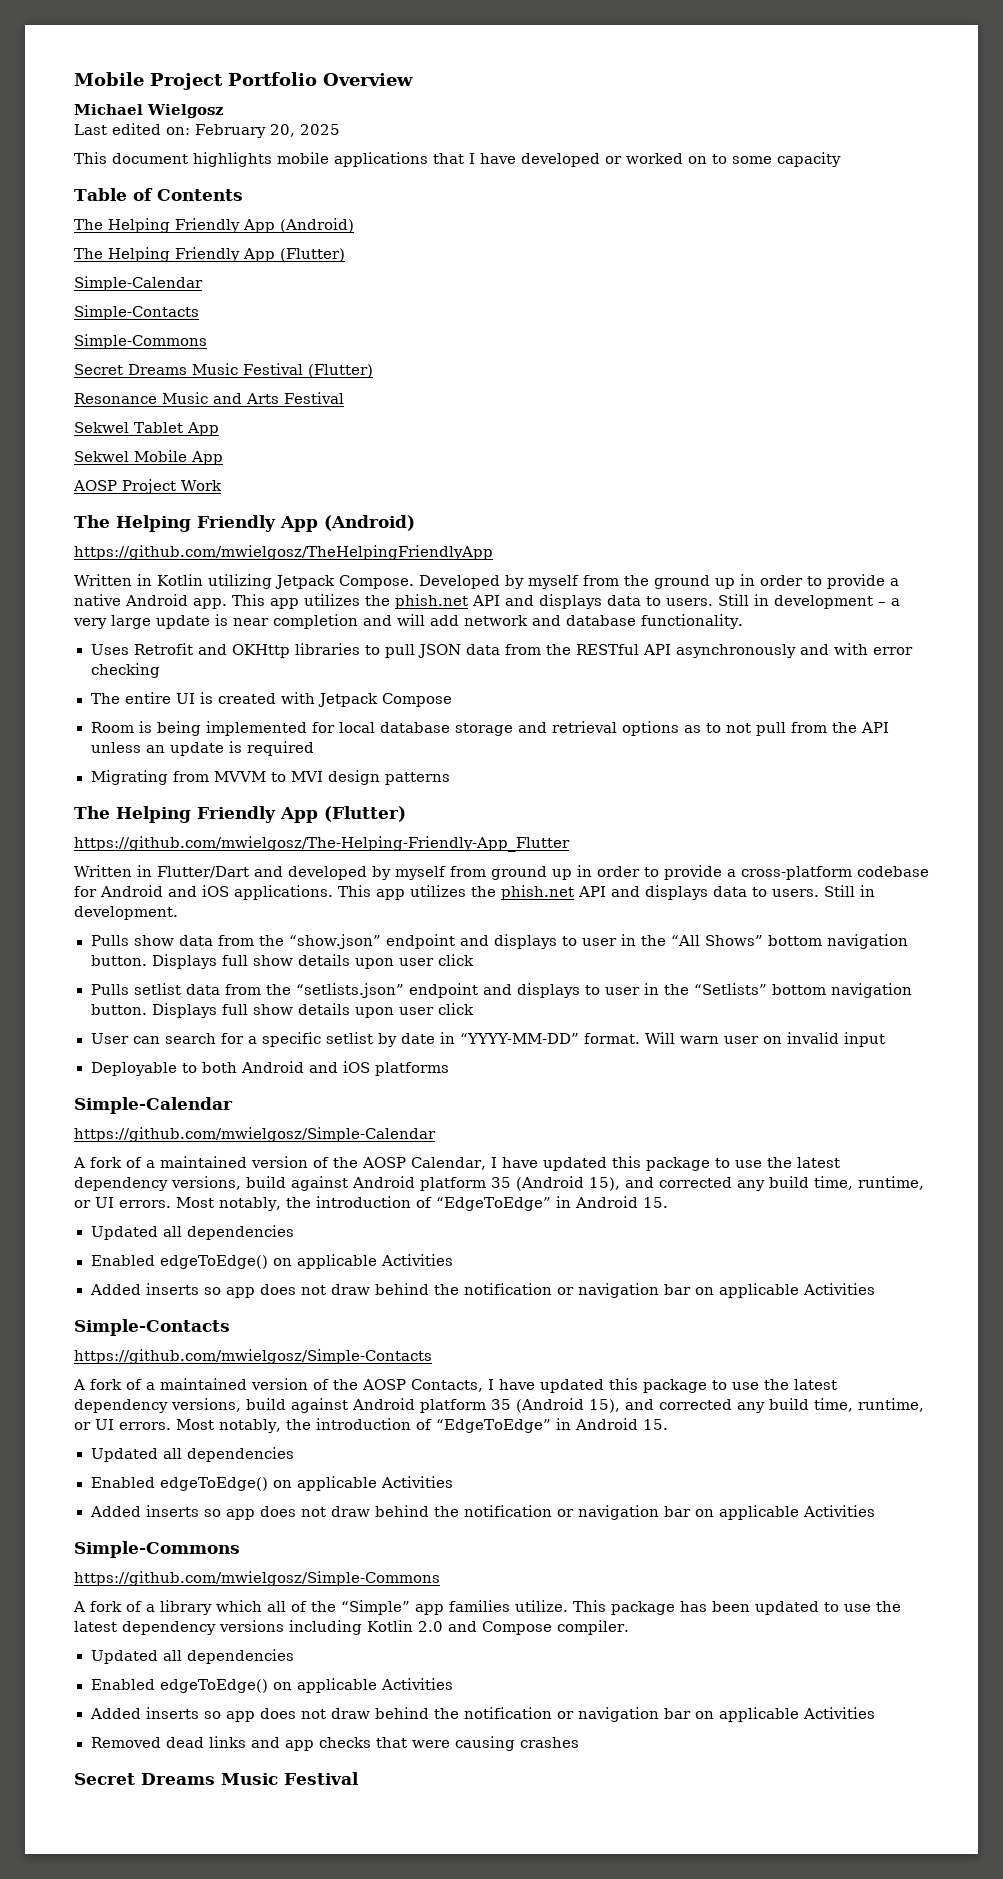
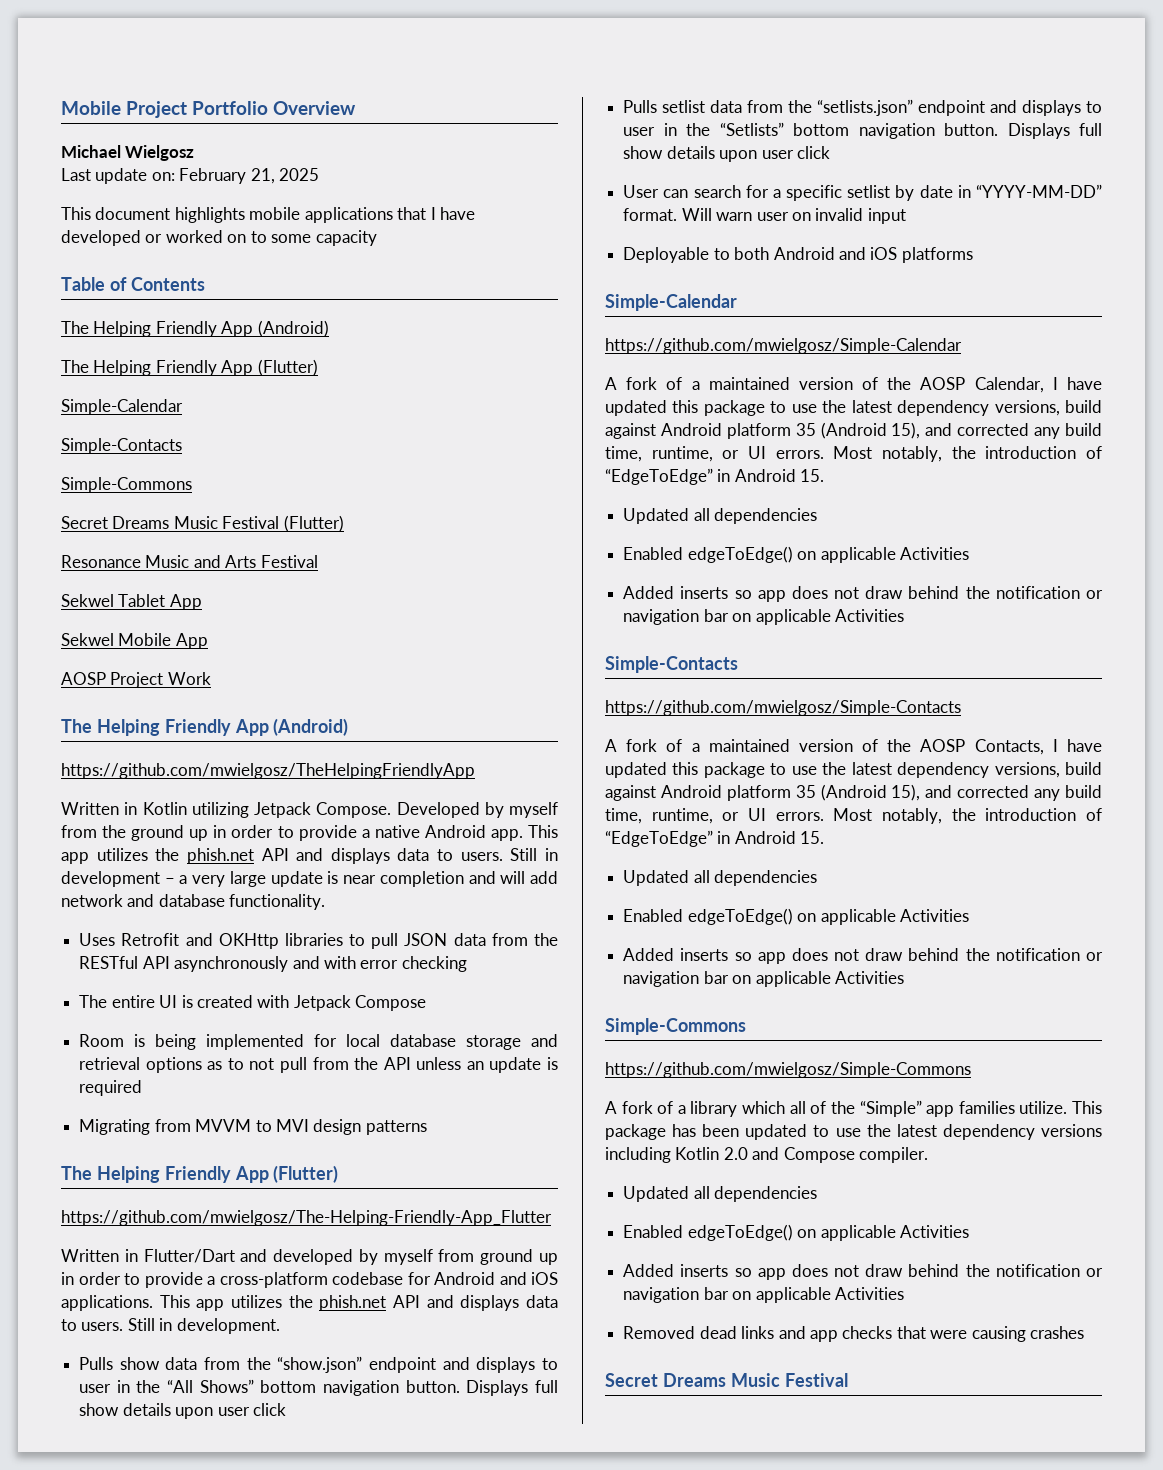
[112,123,161,135] edited -> [95,168,148,184] update
[270,124,295,137] 20, -> [250,168,275,184] 21,

